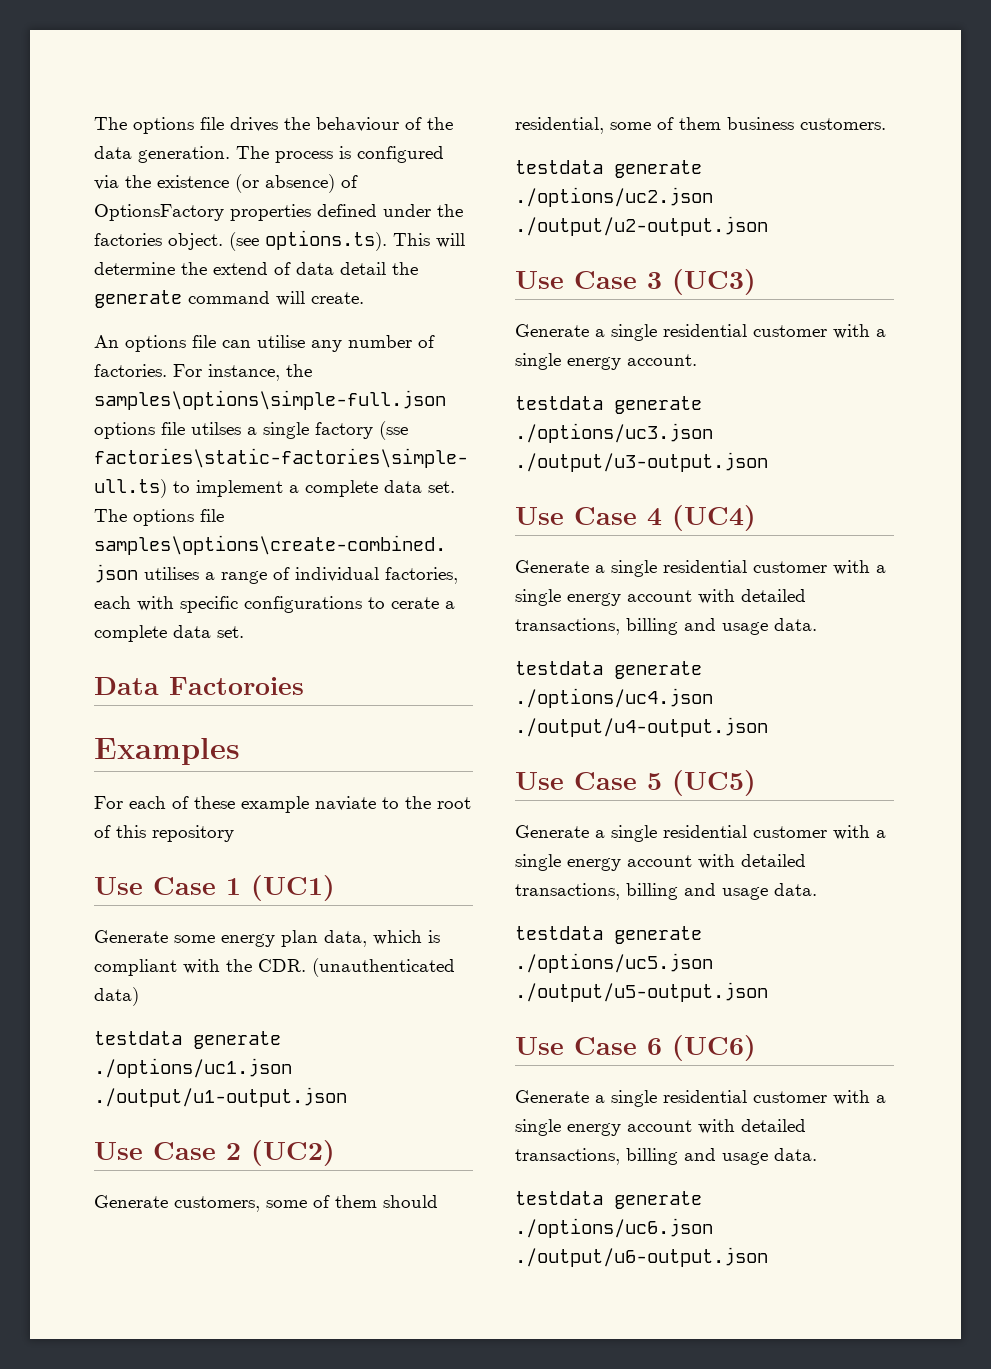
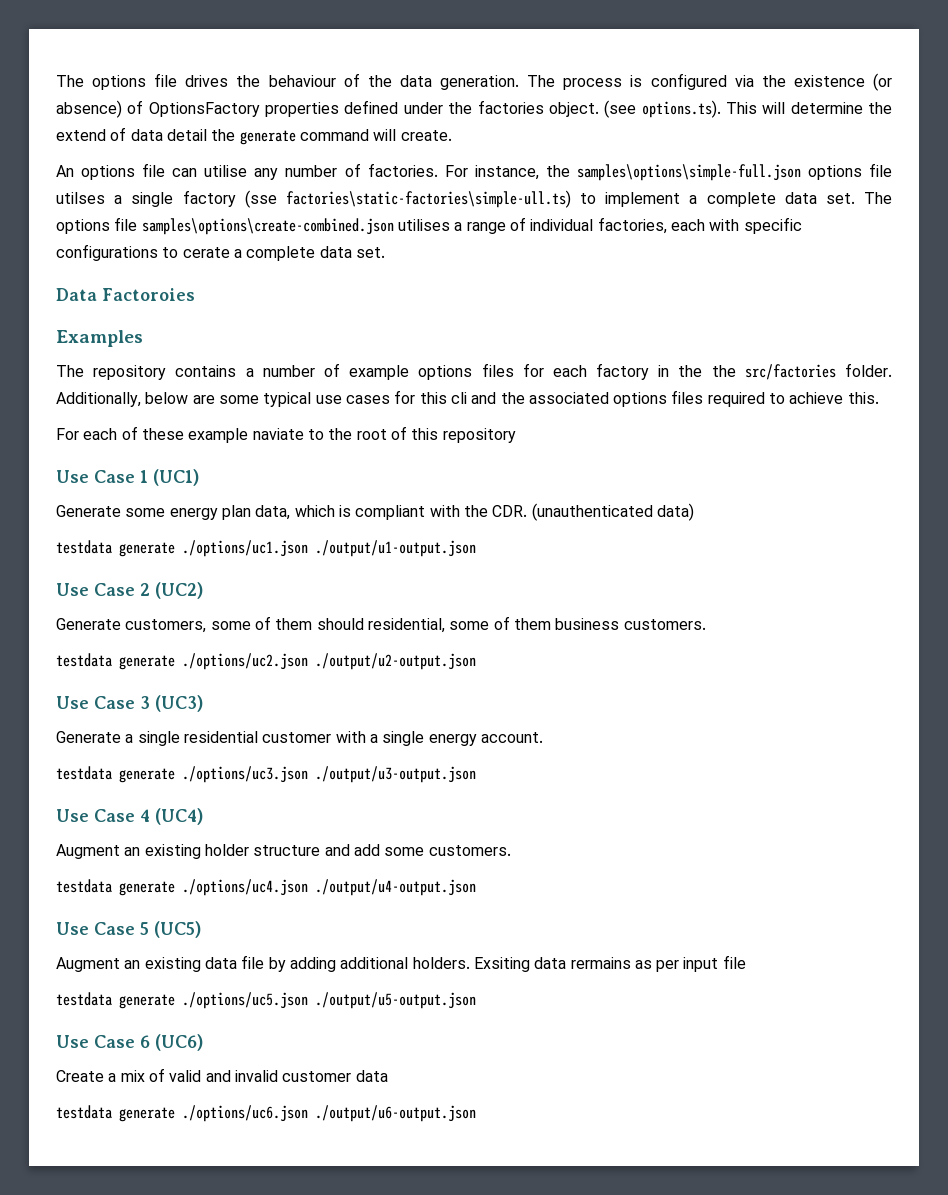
(240, 751) none -> [56,363,892,380] [56,390,879,407] // The repository contains a number of example options files for each factory in the the src/factories folder. Additionally, below are some typical use cases for this cli and the associated options files required to achieve this.
[515,560,886,577] [515,589,806,606] [515,618,817,635] Generate a single residential customer with a single energy account with detailed transactions, billing and usage data. -> [56,844,511,859] Augment an existing holder structure and add some customers.
[515,825,886,842] [515,854,806,871] [515,883,817,900] Generate a single residential customer with a single energy account with detailed transactions, billing and usage data. -> [56,955,746,972] Augment an existing data file by adding additional holders. Exsiting data rermains as per input file
[515,1090,886,1107] [515,1119,806,1136] [515,1148,817,1165] Generate a single residential customer with a single energy account with detailed transactions, billing and usage data. -> [56,1068,388,1082] Create a mix of valid and invalid customer data

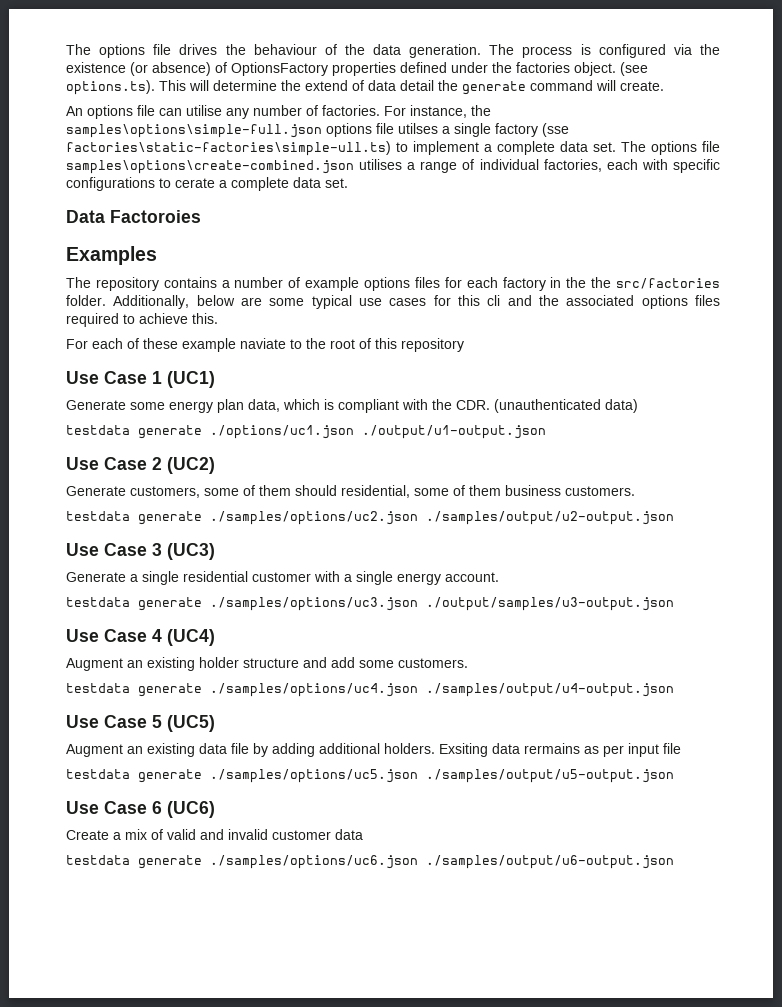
[182,653,476,670] ./options/uc2.json ./output/u2-output.json -> [210,511,674,525] ./samples/options/uc2.json ./samples/output/u2-output.json
[182,766,476,783] ./options/uc3.json ./output/u3-output.json -> [210,597,674,611] ./samples/options/uc3.json ./output/samples/u3-output.json
[182,879,476,896] ./options/uc4.json ./output/u4-output.json -> [210,683,674,697] ./samples/options/uc4.json ./samples/output/u4-output.json
[182,992,476,1009] ./options/uc5.json ./output/u5-output.json -> [210,769,674,783] ./samples/options/uc5.json ./samples/output/u5-output.json
[182,1105,476,1122] ./options/uc6.json ./output/u6-output.json -> [210,855,674,869] ./samples/options/uc6.json ./samples/output/u6-output.json

